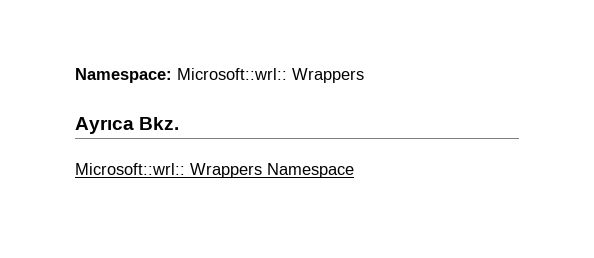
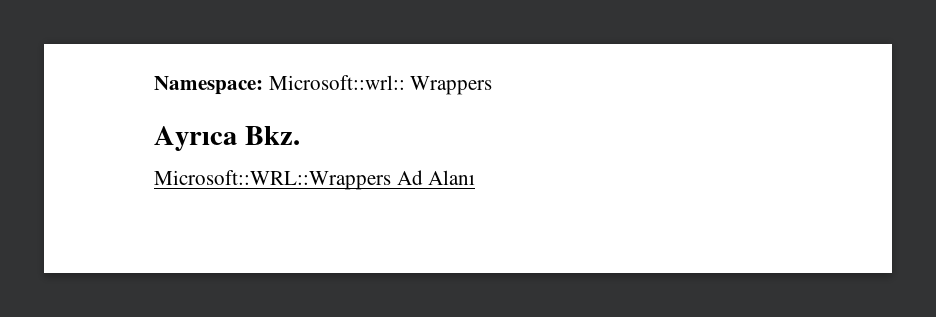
[75,163,354,178] Microsoft::wrl:: Wrappers Namespace -> [154,170,476,190] Microsoft::WRL::Wrappers Ad Alanı

